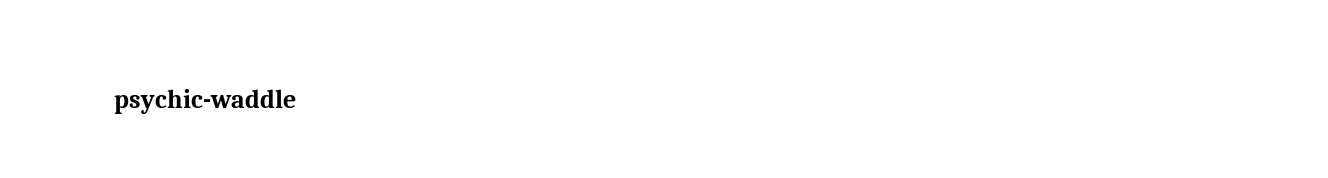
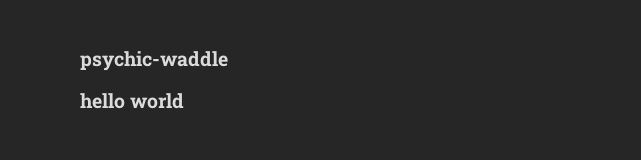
(296, 101) none -> [80,93,185,109] // hello world

